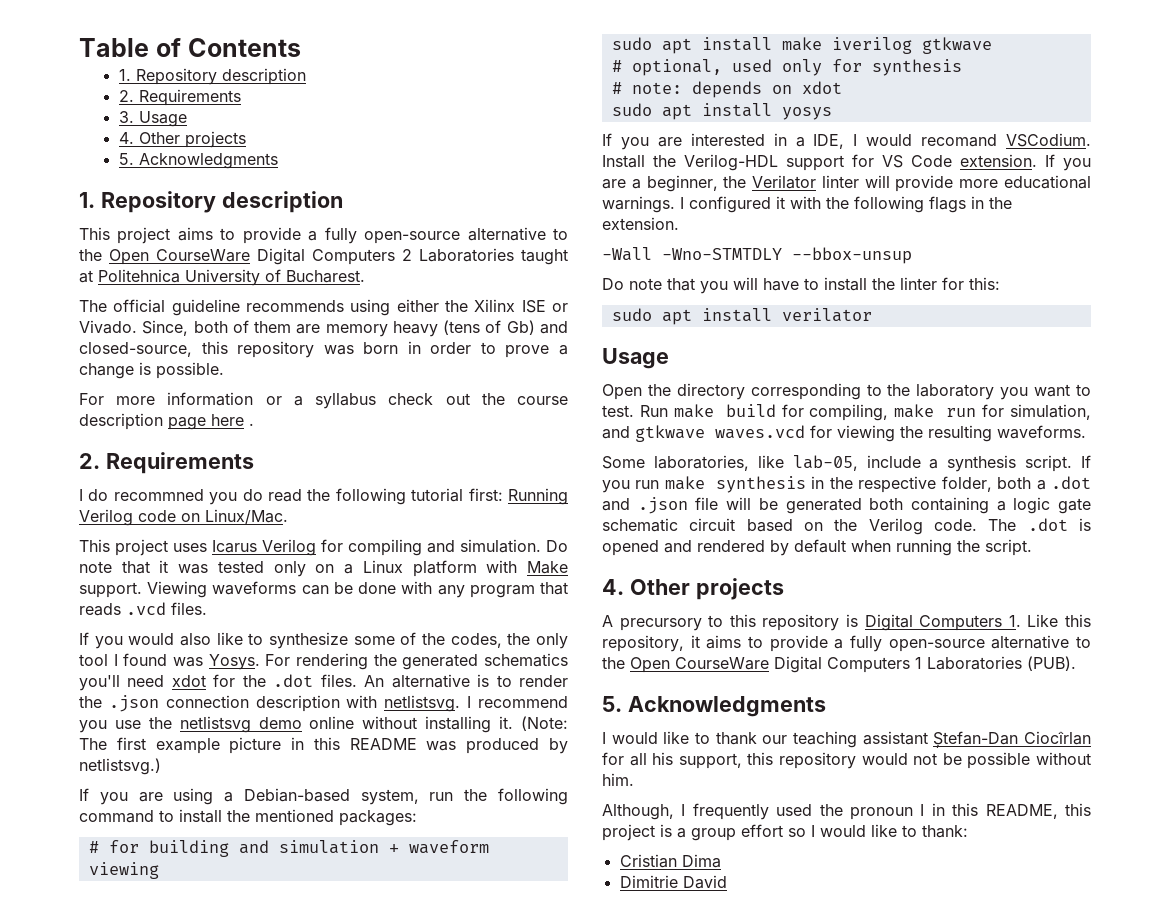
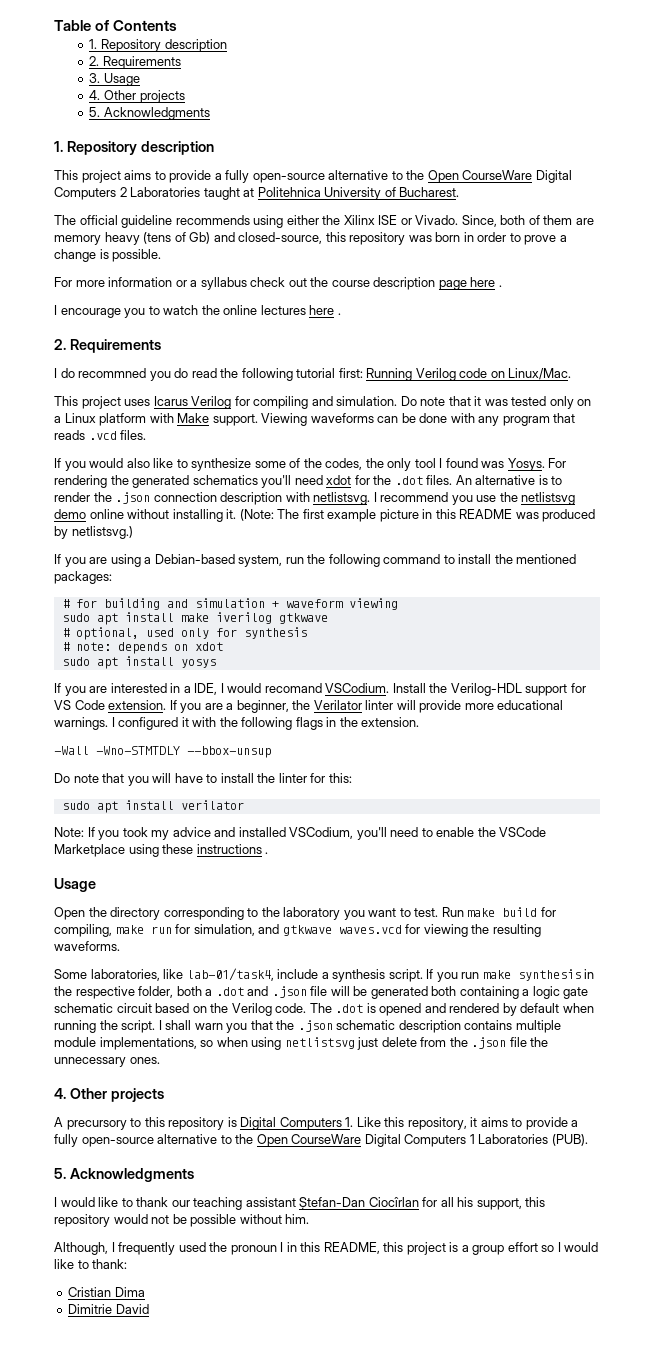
(254, 424) none -> [54,305,341,318] // I encourage you to watch the online lectures here .
(872, 315) none -> [54,827,547,840] [54,844,269,857] // Note: If you took my advice and installed VSCodium, you'll need to enable the VSCode Marketplace using these instructions .
[792,455,858,471] lab-05, -> [186,968,274,981] lab-01/task4,
(1032, 547) none -> [158,1020,561,1033] [54,1037,549,1050] [54,1057,160,1067] I shall warn you that the .json schematic description contains multiple module implementations, so when using netlistsvg just delete from the .json file the unnecessary ones.

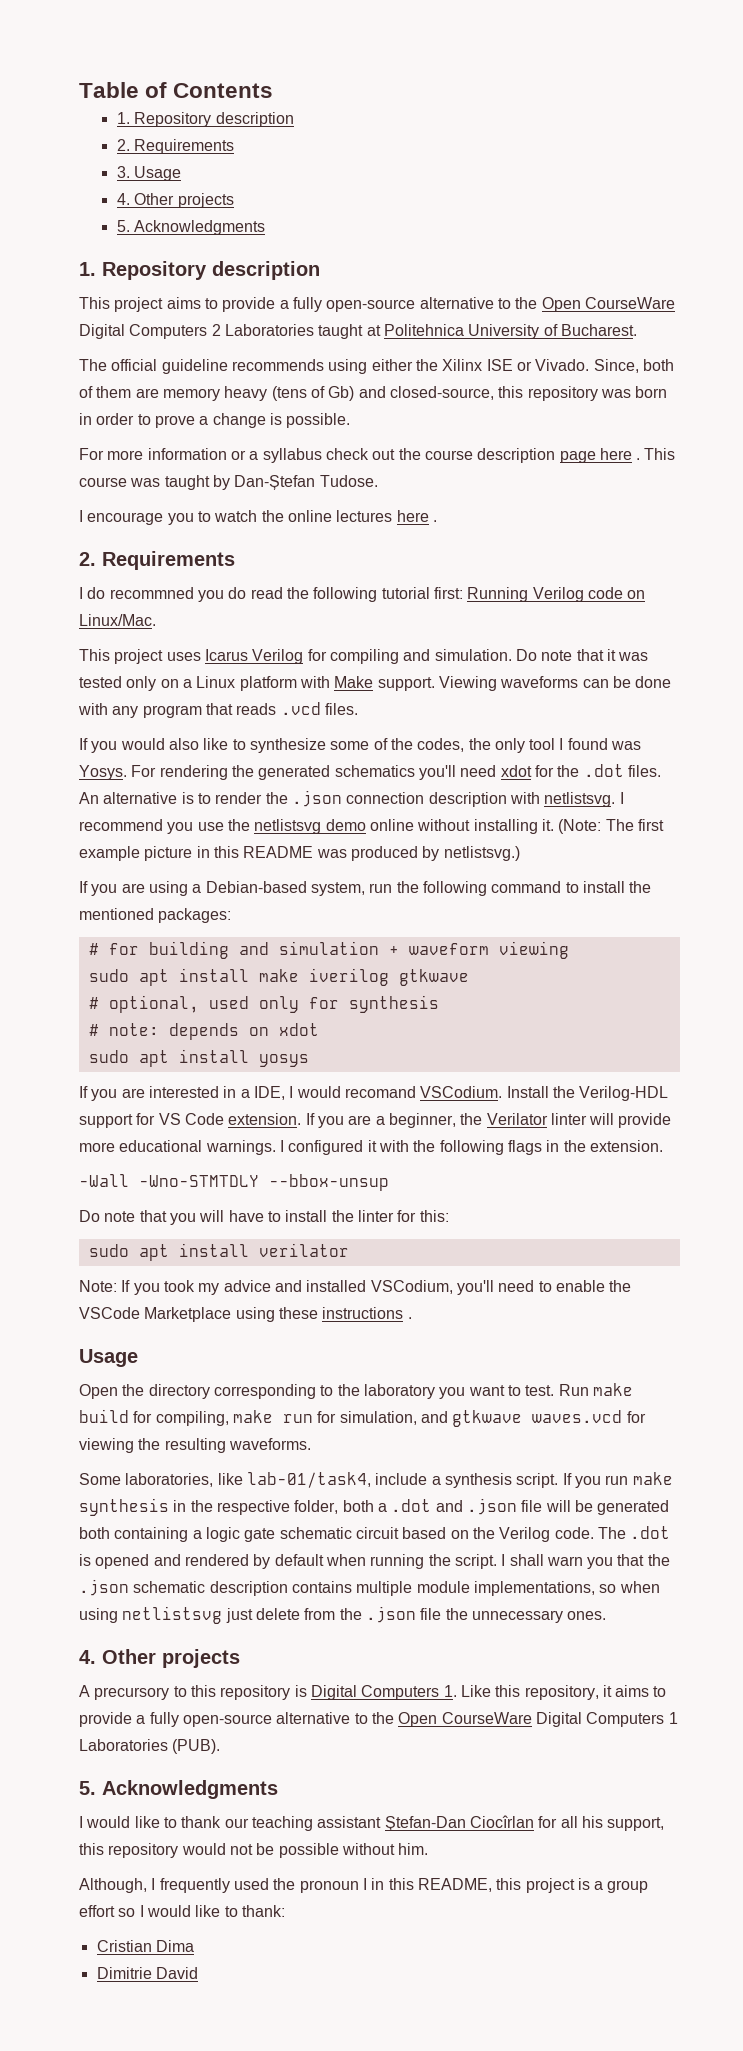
(502, 286) none -> [644,448,676,460] [79,475,378,490] This course was taught by Dan-Ștefan Tudose.

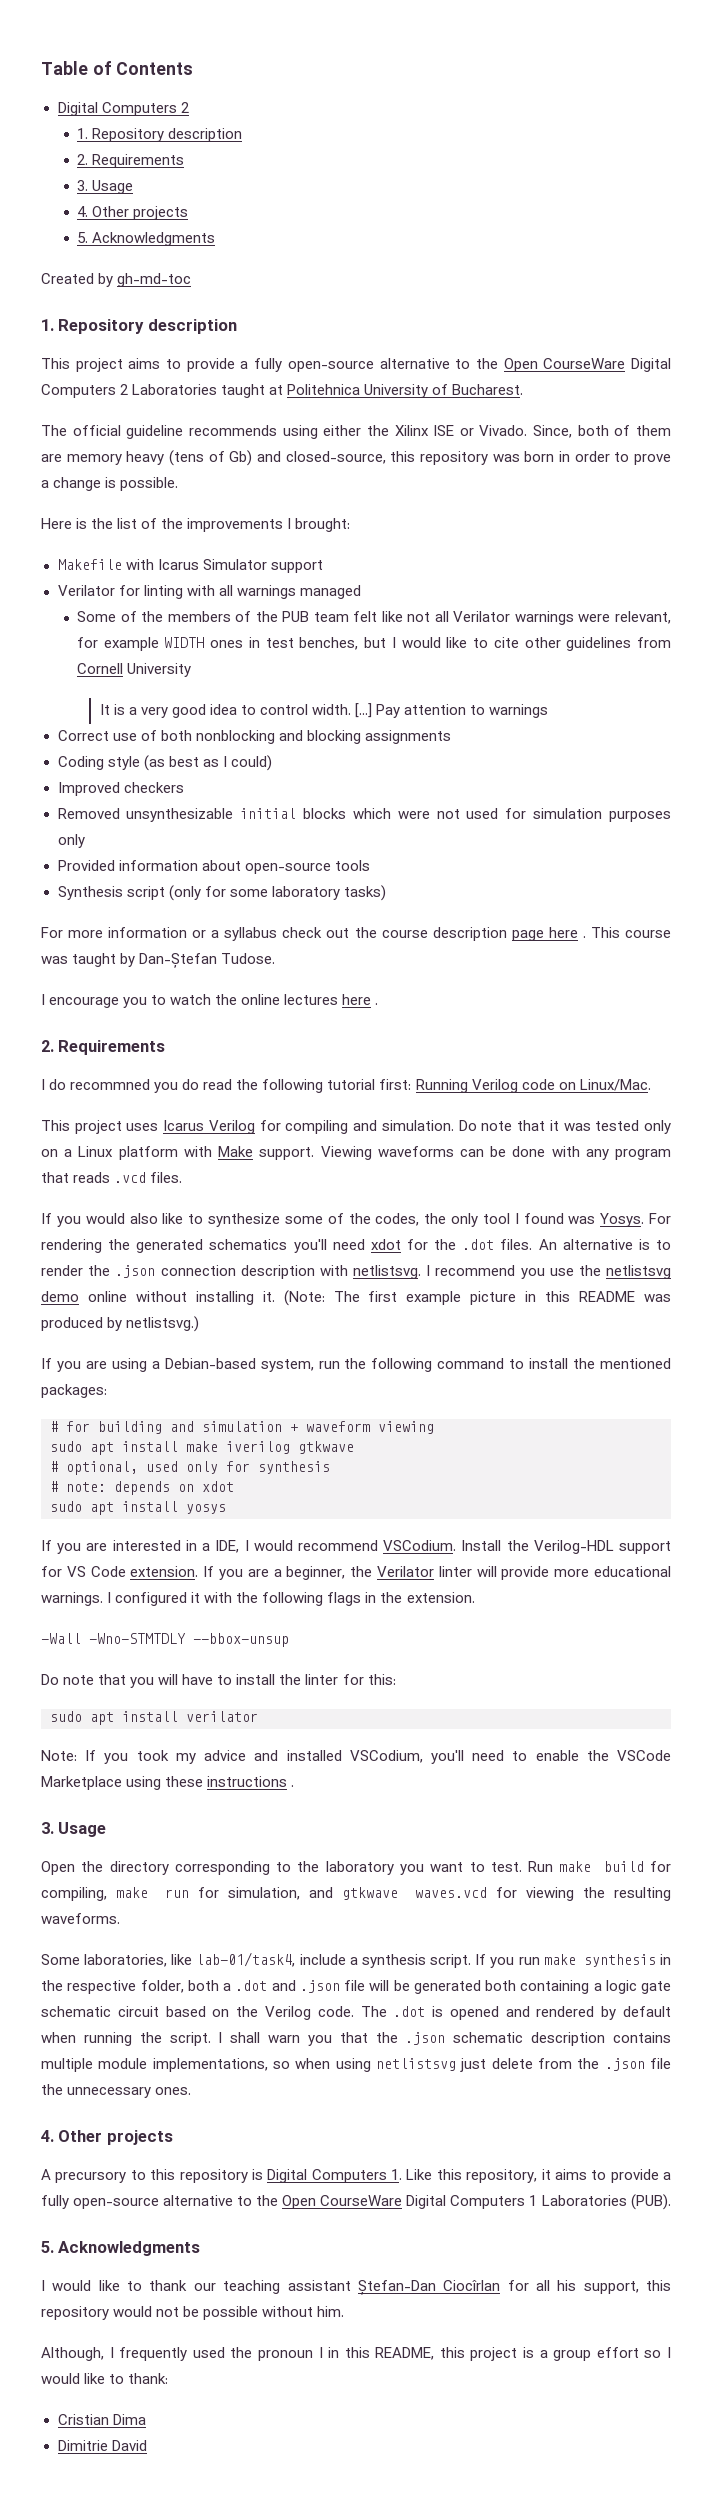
(274, 90) none -> [57,102,189,116] // Digital Computers 2
(266, 227) none -> [41,273,192,287] // Created by gh-md-toc
(351, 420) none -> [41,518,351,532] [57,559,323,573] [57,585,361,599] [77,611,671,625] [77,637,671,651] [77,663,192,677] [99,703,549,718] [57,730,451,744] [57,755,272,771] [57,782,184,796] [57,808,672,822] [57,834,85,848] [57,860,370,874] [57,885,386,901] // Here is the list of the improvements I brought: // Makefile with Icarus Simulator support // Verilator for linting with all warnings managed // Some of the members of the PUB team felt like not all Verilator warnings were relevant, for example WIDTH ones in test benches, but I would like to cite other guidelines from Cornell University // It is a very good idea to control width. [...] Pay attention to warnings // Correct use of both nonblocking and blocking assignments // Coding style (as best as I could) // Improved checkers // Removed unsynthesizable initial blocks which were not used for simulation purposes only // Provided information about open-source tools // Synthesis script (only for some laboratory tasks)
[344,1086,416,1098] recomand -> [297,1540,378,1551] recommend
(412, 1318) none -> [41,1822,54,1834] 3.

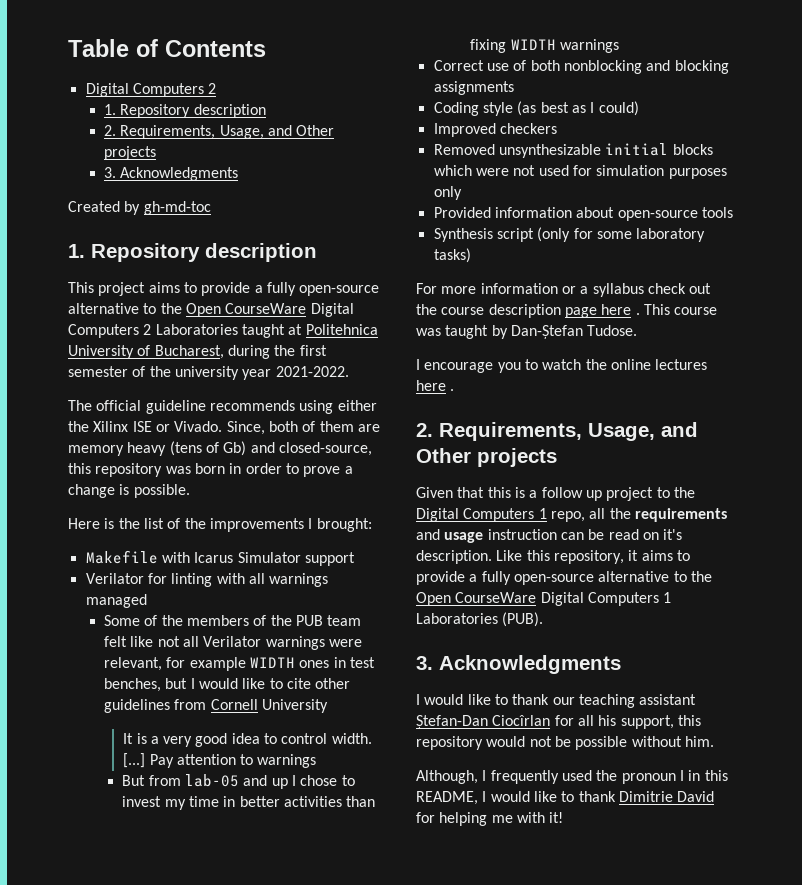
[92,154,185,168] [77,180,134,194] [77,206,189,220] [77,232,89,243] Requirements // 3. Usage // 4. Other projects // 5. -> [120,125,335,139] [103,146,156,160] [103,167,116,178] Requirements, Usage, and Other projects // 3.
[452,384,524,395] Bucharest. -> [154,345,327,359] [68,366,349,380] Bucharest, during the first semester of the university year 2021-2022.
(549, 711) none -> [122,774,355,789] [122,796,376,810] [470,39,620,53] // But from lab-05 and up I chose to invest my time in better activities than fixing WIDTH warnings
[58,1040,166,1055] [41,1079,651,1093] [41,1120,672,1134] [41,1146,671,1160] [41,1172,183,1183] [41,1213,671,1227] [41,1239,671,1253] [41,1265,671,1279] [41,1290,671,1306] [41,1316,200,1332] [41,1358,672,1372] [41,1384,107,1398] [50,1421,434,1434] [50,1441,354,1455] [50,1461,330,1475] [50,1481,234,1495] [50,1501,226,1515] [41,1540,672,1554] [41,1566,671,1580] [41,1592,475,1606] [41,1633,289,1647] [41,1674,396,1688] [50,1711,258,1725] [41,1750,671,1764] [41,1776,295,1790] [41,1822,107,1837] [41,1861,671,1875] [41,1887,671,1901] [41,1913,120,1924] [41,1952,671,1968] [41,1980,671,1994] [41,2006,671,2020] [41,2032,672,2046] [41,2058,672,2072] [41,2084,192,2098] [41,2130,173,2145] [41,2169,402,2183] Requirements // I do recommned you do read the following tutorial first: Running Verilog code on Linux/Mac. // This project uses Icarus Verilog for compiling and simulation. Do note that it was tested only on a Linux platform with Make support. Viewing waveforms can be done with any program that reads .vcd files. // If you would also like to synthesize some of the codes, the only tool I found was Yosys. For rendering the generated schematics you'll need xdot for the .dot files. An alternative is to render the .json connection description with netlistsvg. I recommend you use the netlistsvg demo online without installing it. (Note: The first example picture in this README was produced by netlistsvg.) // If you are using a Debian-based system, run the following command to install the mentioned packages: // # for building and simulation + waveform viewing // sudo apt install make iverilog gtkwave // # optional, used only for synthesis // # note: depends on xdot // sudo apt install yosys // If you are interested in a IDE, I would recommend VSCodium. Install the Verilog-HDL support for VS Code extension. If you are a beginner, the Verilator linter will provide more educational warnings. I configured it with the following flags in the extension. // -Wall -Wno-STMTDLY --bbox-unsup // Do note that you will have to install the linter for this: // sudo apt install verilator // Note: If you took my advice and installed VSCodium, you'll need to enable the VSCode Marketplace using these instructions . // 3. Usage // Open the directory corresponding to the laboratory you want to test. Run make build for compiling, make run for simulation, and gtkwave waves.vcd for viewing the resulting waveforms. // Some laboratories, like lab-01/task4, include a synthesis script. If you run make synthesis in the respective folder, both a .dot and .json file will be generated both containing a logic gate schematic circuit based on the Verilog code. The .dot is opened and rendered by default when running the script. I shall warn you that the .json schematic description contains multiple module implementations, so when using netlistsvg just delete from the .json file the unnecessary ones. // 4. Other projects // A precursory to this repository is Digital Computers 1. -> [439,422,698,441] [416,448,557,467] [416,487,695,501] [416,508,727,522] [416,529,683,543] [416,550,492,564] Requirements, Usage, and Other projects // Given that this is a follow up project to the Digital Computers 1 repo, all the requirements and usage instruction can be read on it's description.
[41,2241,54,2253] 5. -> [416,656,433,670] 3.
[439,2347,671,2361] [41,2373,169,2384] [57,2414,146,2425] [57,2440,147,2451] this project is a group effort so I would like to thank: // Cristian Dima // Dimitrie David -> [482,791,715,802] [416,812,564,826] I would like to thank Dimitrie David for helping me with it!

